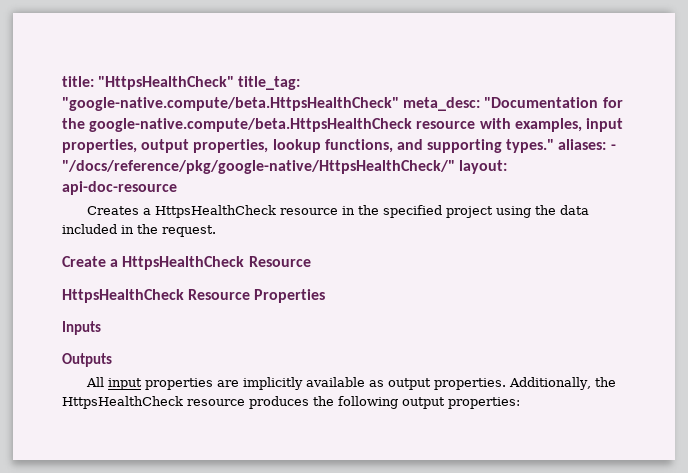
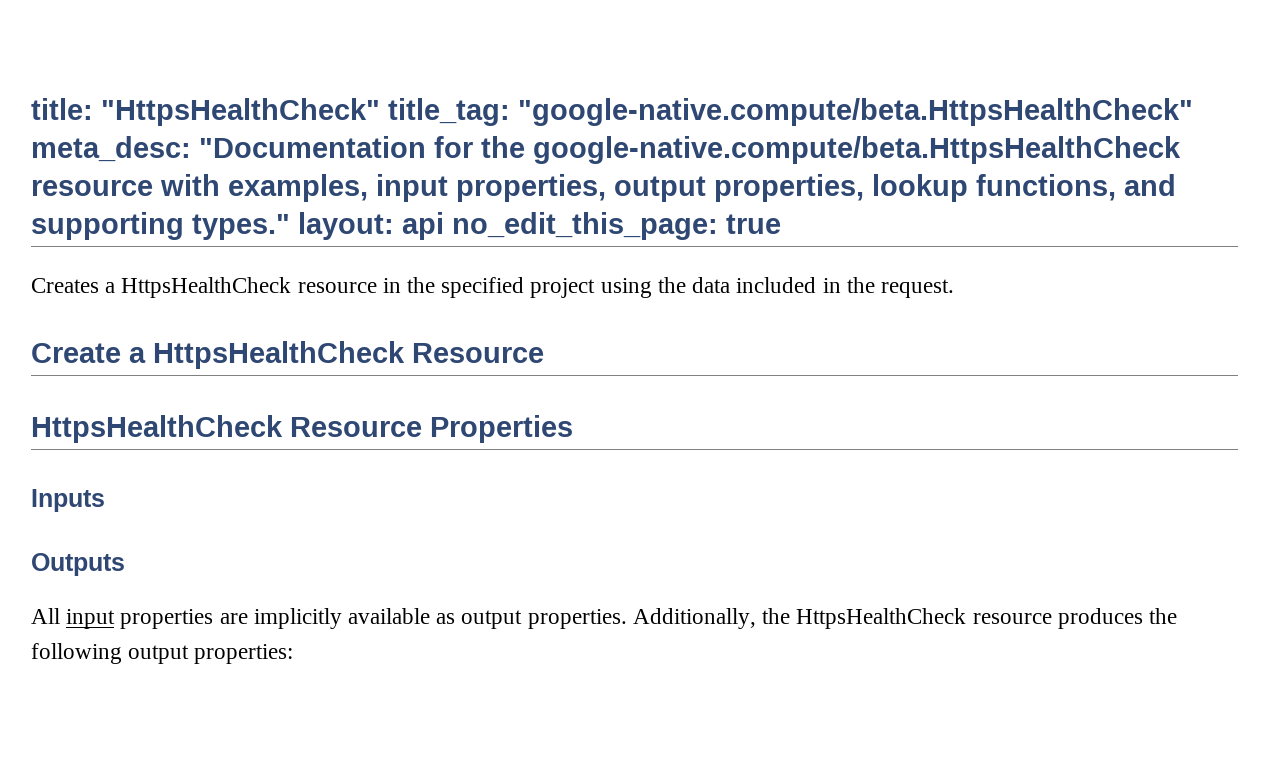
[558,139,616,150] [62,160,508,174] [62,181,177,195] aliases: - "/docs/reference/pkg/google-native/HttpsHealthCheck/" layout: api-doc-resource -> [298,212,781,240] layout: api no_edit_this_page: true

